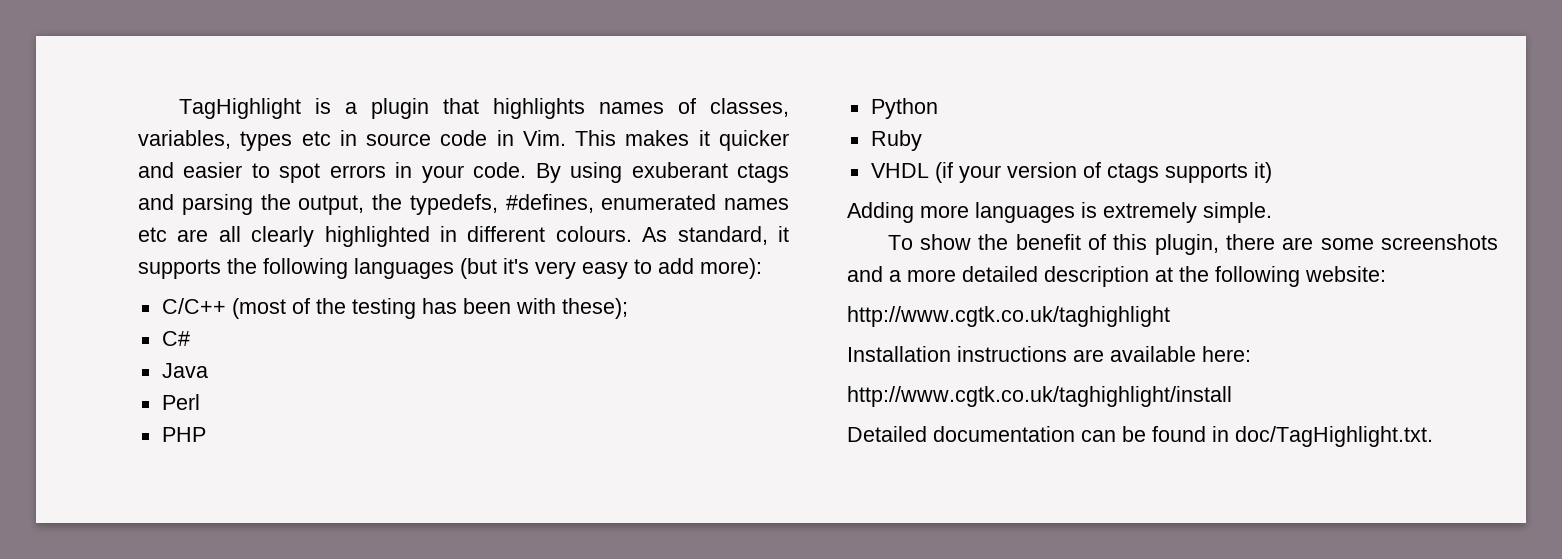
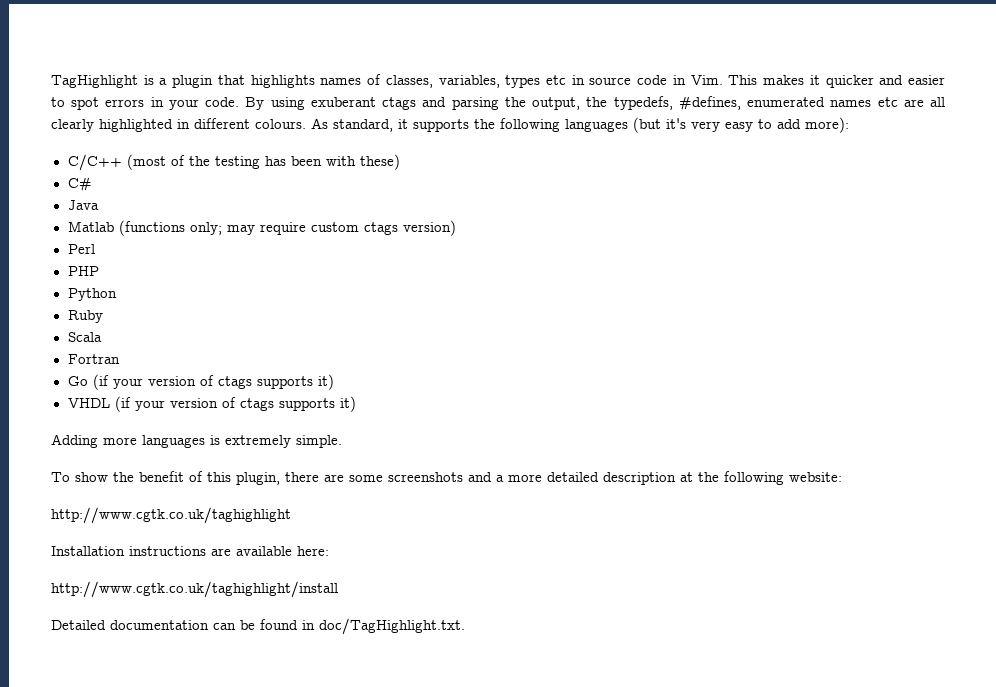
[561,298,628,319] these); -> [359,154,400,170] these)
[161,394,200,410] [161,427,206,442] [870,98,938,119] [870,130,922,151] Perl // PHP // Python // Ruby -> [67,220,456,236] [67,244,95,254] [67,266,99,276] [67,288,117,301] [67,310,103,323] [67,332,102,342] [67,354,120,364] [67,374,334,390] Matlab (functions only; may require custom ctags version) // Perl // PHP // Python // Ruby // Scala // Fortran // Go (if your version of ctags supports it)

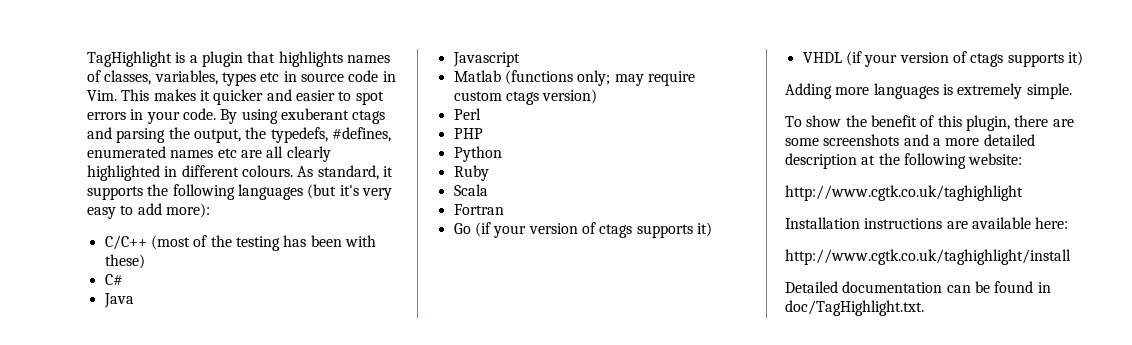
(99, 205) none -> [452,52,520,67] // Javascript

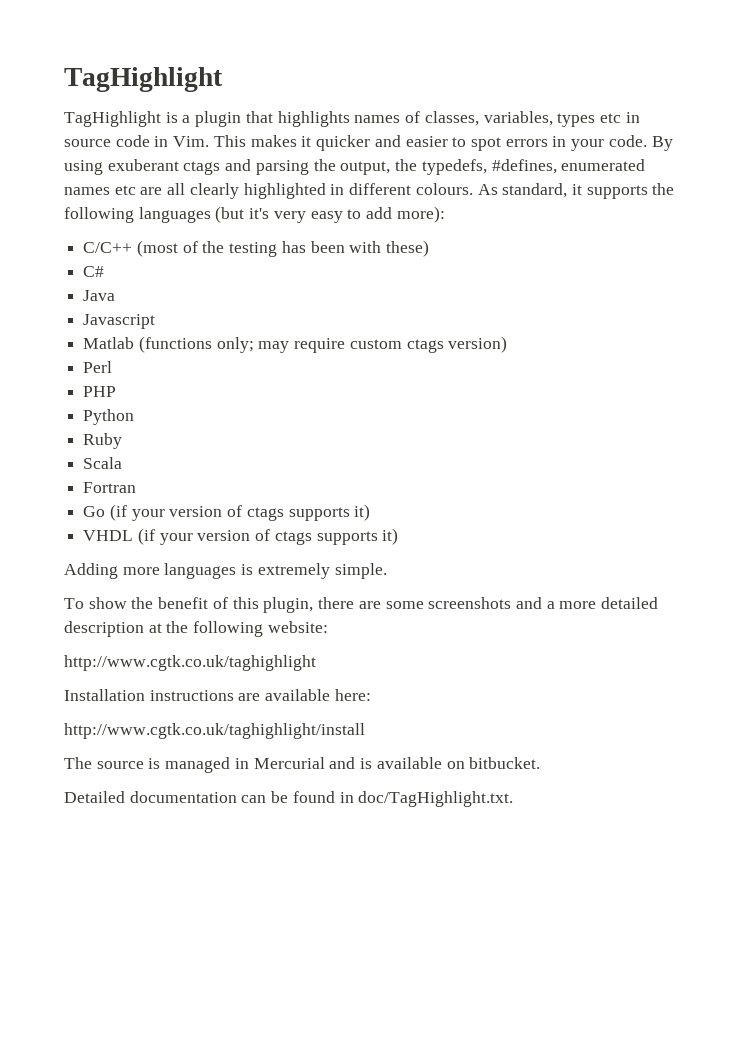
[87,51,172,67] TagHighlight -> [64,67,223,92] [64,111,161,127] TagHighlight // TagHighlight
(1071, 257) none -> [64,757,541,773] // The source is managed in Mercurial and is available on bitbucket.

